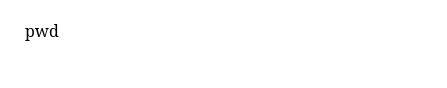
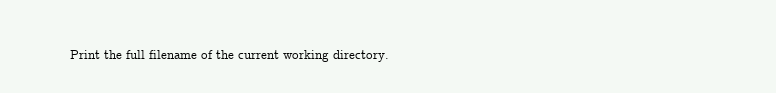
[25,24,59,41] pwd -> [70,50,389,62] Print the full filename of the current working directory.

